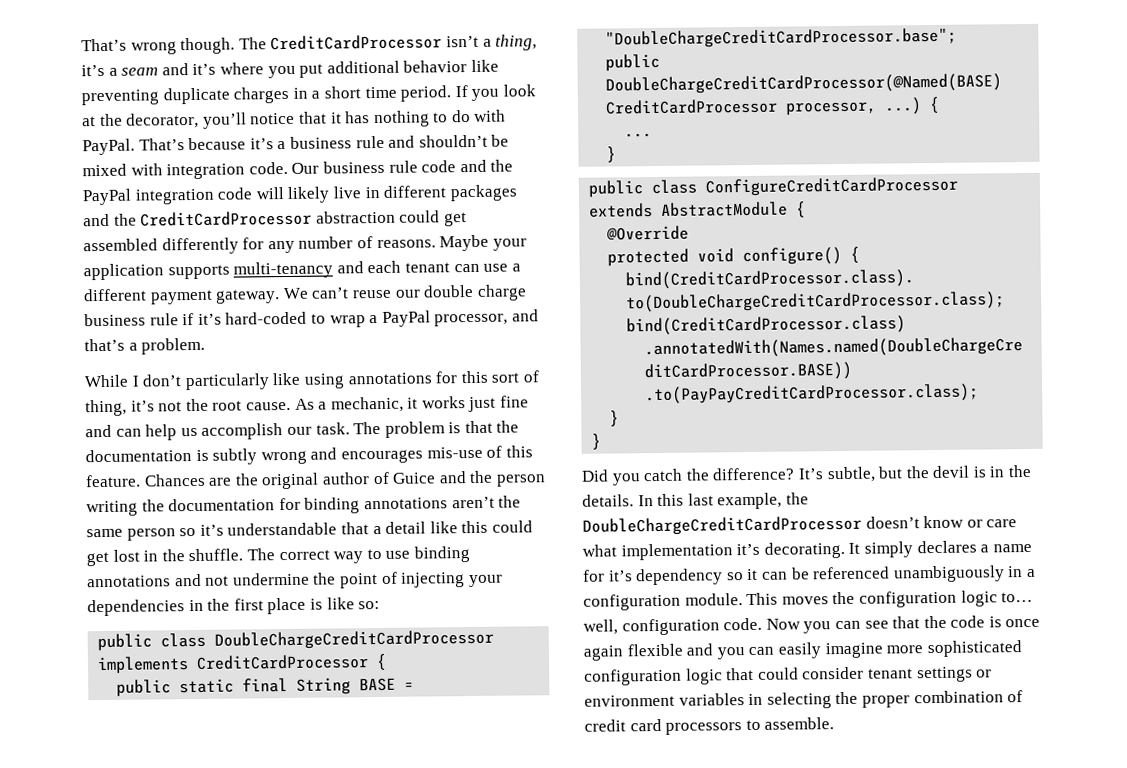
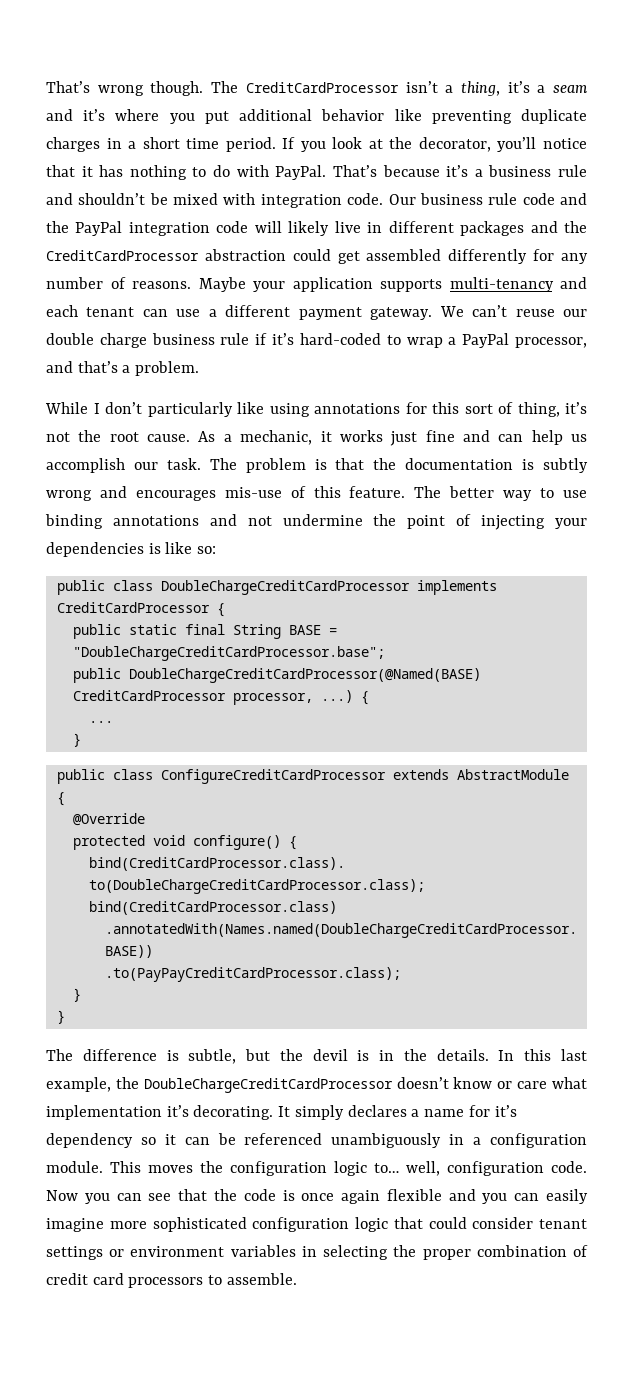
[143,470,546,490] [86,495,522,517] [86,520,533,541] [86,548,330,567] Chances are the original author of Guice and the person writing the documentation for binding annotations aren’t the same person so it’s understandable that a detail like this could get lost in the shuffle. The correct -> [414,486,495,498] The better
[188,597,307,615] in the first place -> (144, 549) none
[581,467,824,486] Did you catch the difference? It’s -> [46,1049,179,1061] The difference is

